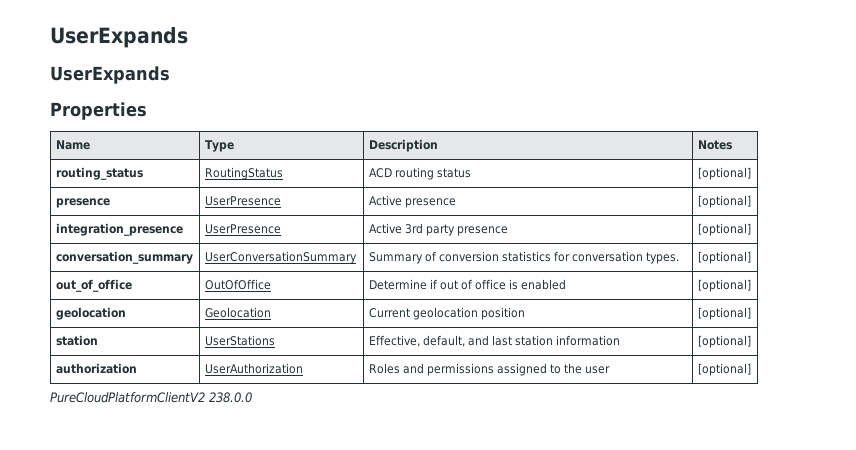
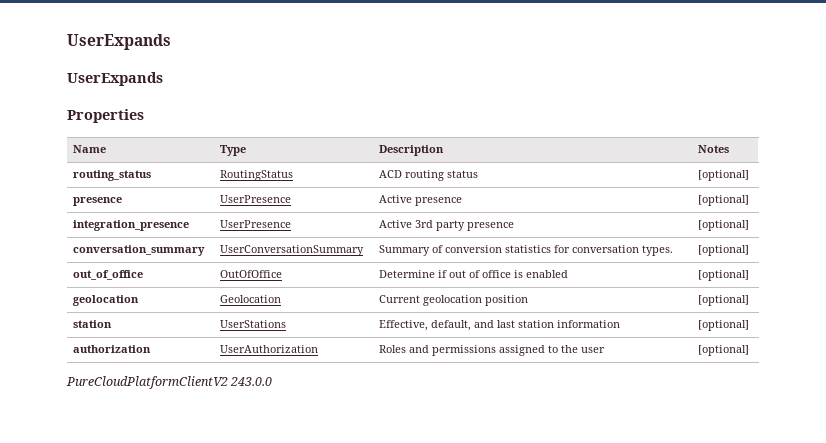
[209,392,252,403] 238.0.0 -> [230,377,273,386] 243.0.0

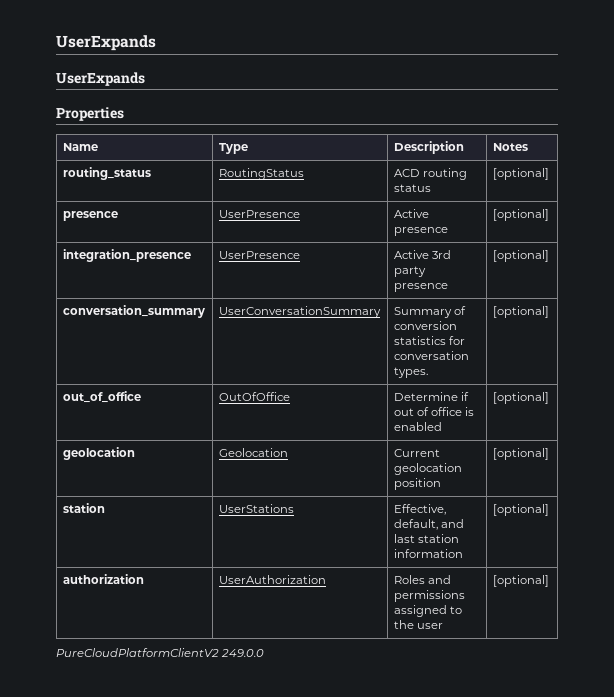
[230,377,273,386] 243.0.0 -> [221,649,265,657] 249.0.0

